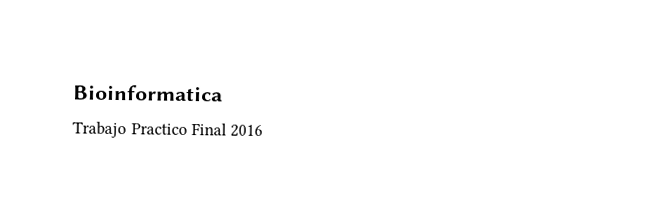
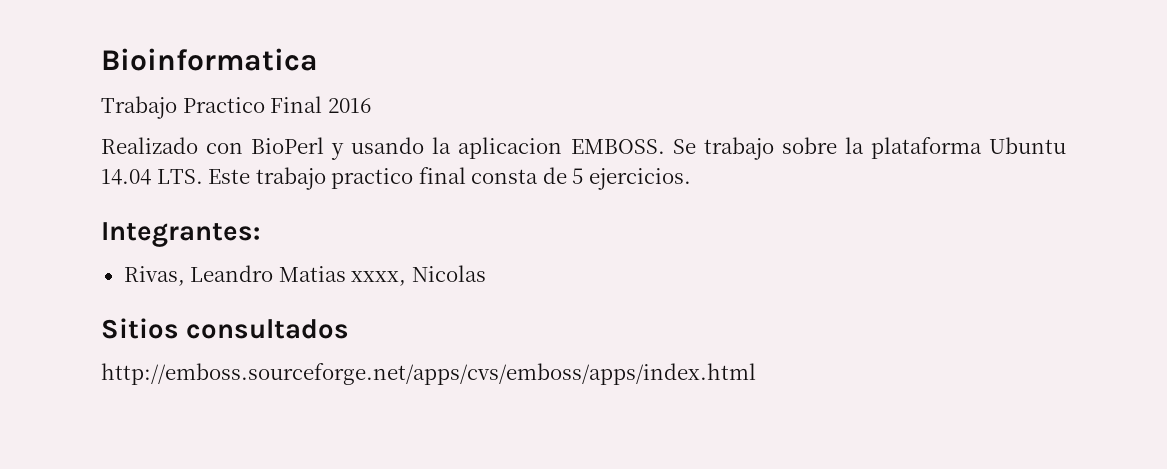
(263, 131) none -> [101,137,1067,160] [101,167,691,190] [101,222,260,247] [123,265,486,286] [101,318,350,339] [101,363,756,385] // Realizado con BioPerl y usando la aplicacion EMBOSS. Se trabajo sobre la plataforma Ubuntu 14.04 LTS. Este trabajo practico final consta de 5 ejercicios. // Integrantes: // Rivas, Leandro Matias xxxx, Nicolas // Sitios consultados // http://emboss.sourceforge.net/apps/cvs/emboss/apps/index.html

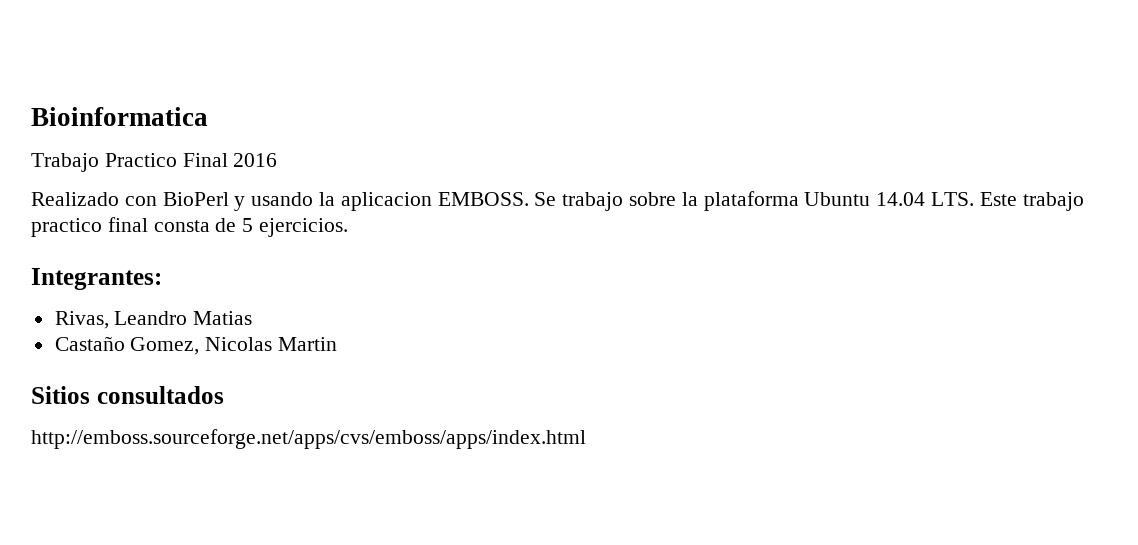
[351,271,407,286] xxxx, -> [54,336,200,355] // Castaño Gomez,
(486, 273) none -> [278,337,338,351] Martin

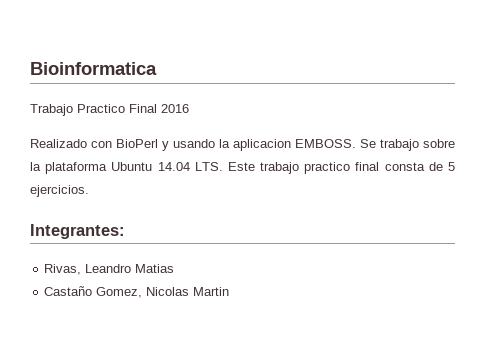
[31,386,224,404] [31,429,586,449] // Sitios consultados // http://emboss.sourceforge.net/apps/cvs/emboss/apps/index.html -> (230, 291) none

